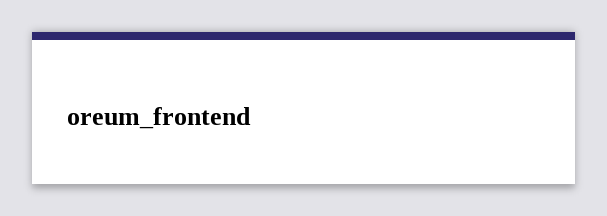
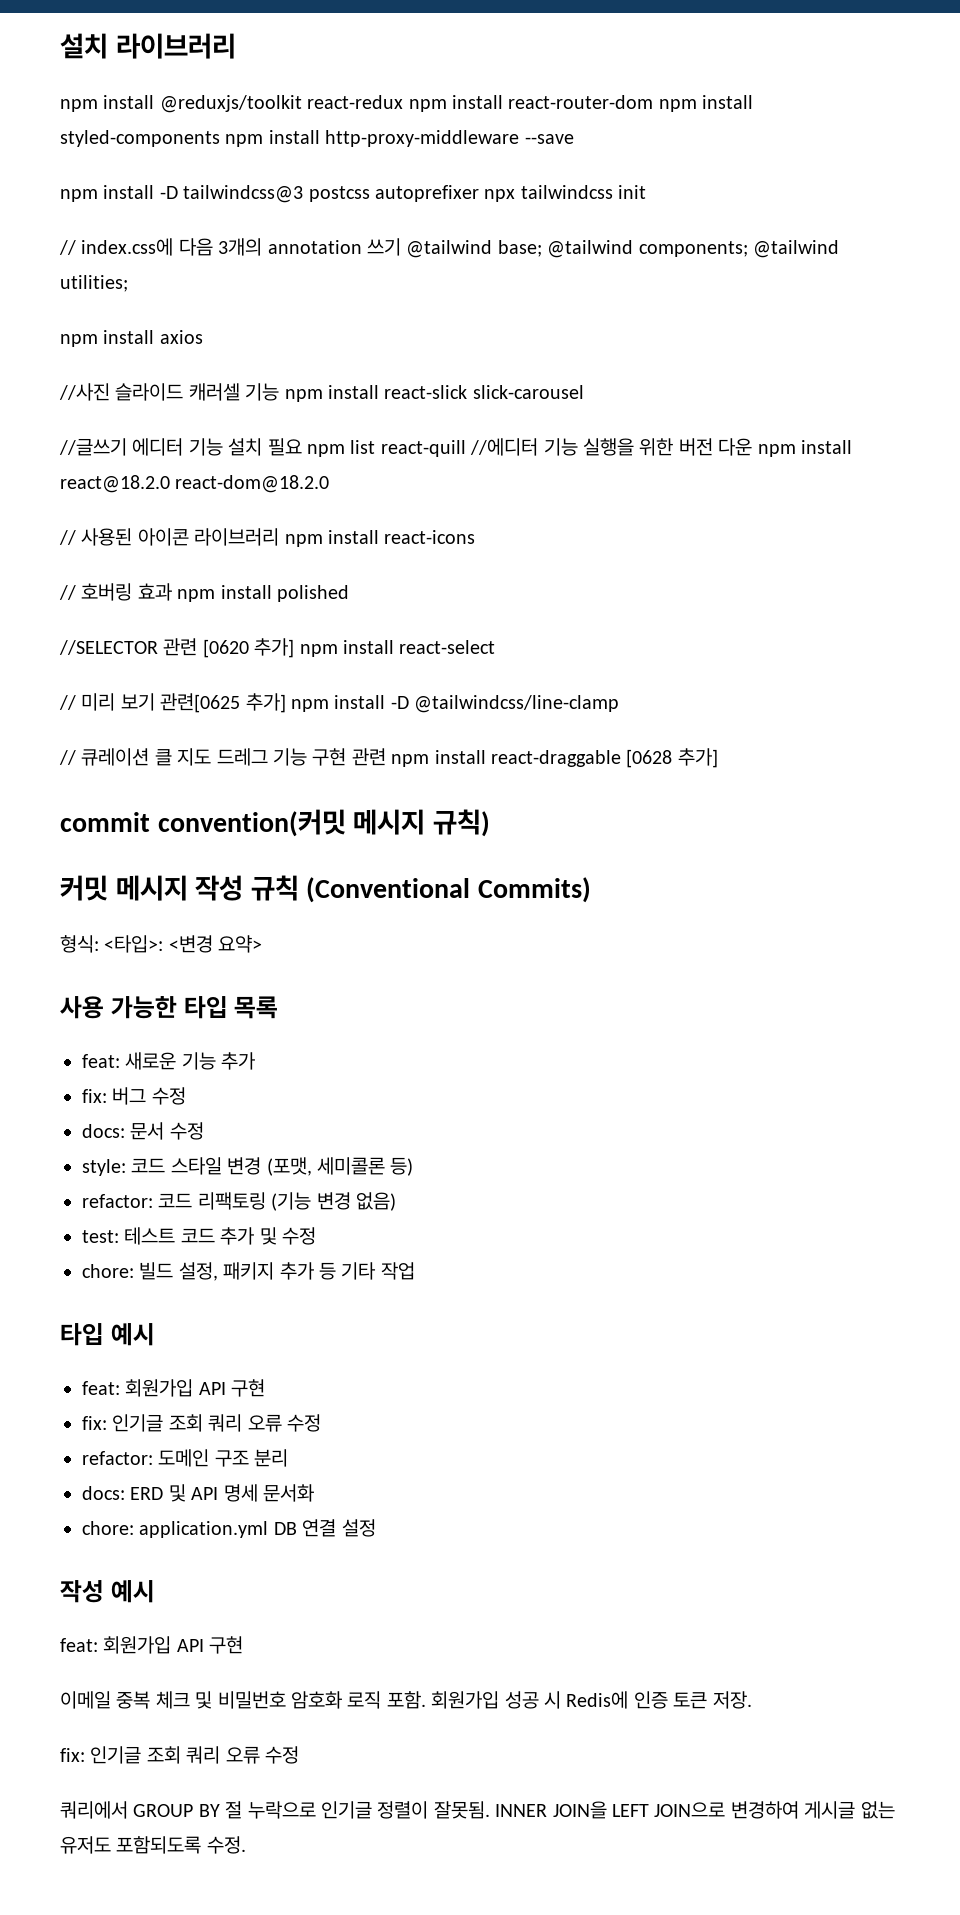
[67,107,251,129] oreum_frontend -> [60,33,236,59] [60,95,754,113] [60,130,574,147] [60,185,647,203] [59,238,839,258] [60,275,128,292] [60,330,203,347] [59,383,584,402] [59,438,852,457] [60,475,330,493] [59,528,476,547] [59,583,349,602] [59,638,496,658] [59,693,620,713] [59,748,718,768] [60,809,490,837] [60,875,591,903] [60,935,263,953] [60,996,279,1019] [82,1052,256,1070] [82,1087,186,1105] [82,1122,204,1140] [82,1157,414,1176] [82,1192,396,1211] [82,1227,316,1245] [82,1262,415,1281] [60,1323,155,1346] [82,1379,266,1397] [82,1414,321,1432] [82,1449,289,1467] [82,1484,314,1502] [82,1519,376,1538] [60,1580,155,1603] [60,1636,244,1654] [60,1691,752,1709] [60,1746,299,1764] [60,1801,895,1819] [60,1836,246,1854] 설치 라이브러리 // npm install @reduxjs/toolkit react-redux npm install react-router-dom npm install styled-components npm install http-proxy-middleware --save // npm install -D tailwindcss@3 postcss autoprefixer npx tailwindcss init // // index.css에 다음 3개의 annotation 쓰기 @tailwind base; @tailwind components; @tailwind utilities; // npm install axios // //사진 슬라이드 캐러셀 기능 npm install react-slick slick-carousel // //글쓰기 에디터 기능 설치 필요 npm list react-quill //에디터 기능 실행을 위한 버전 다운 npm install react@18.2.0 react-dom@18.2.0 // // 사용된 아이콘 라이브러리 npm install react-icons // // 호버링 효과 npm install polished // //SELECTOR 관련 [0620 추가] npm install react-select // // 미리 보기 관련[0625 추가] npm install -D @tailwindcss/line-clamp // // 큐레이션 클 지도 드레그 기능 구현 관련 npm install react-draggable [0628 추가] // commit convention(커밋 메시지 규칙) // 커밋 메시지 작성 규칙 (Conventional Commits) // 형식: <타입>: <변경 요약> // 사용 가능한 타입 목록 // feat: 새로운 기능 추가 // fix: 버그 수정 // docs: 문서 수정 // style: 코드 스타일 변경 (포맷, 세미콜론 등) // refactor: 코드 리팩토링 (기능 변경 없음) // test: 테스트 코드 추가 및 수정 // chore: 빌드 설정, 패키지 추가 등 기타 작업 // 타입 예시 // feat: 회원가입 API 구현 // fix: 인기글 조회 쿼리 오류 수정 // refactor: 도메인 구조 분리 // docs: ERD 및 API 명세 문서화 // chore: application.yml DB 연결 설정 // 작성 예시 // feat: 회원가입 API 구현 // 이메일 중복 체크 및 비밀번호 암호화 로직 포함. 회원가입 성공 시 Redis에 인증 토큰 저장. // fix: 인기글 조회 쿼리 오류 수정 // 쿼리에서 GROUP BY 절 누락으로 인기글 정렬이 잘못됨. INNER JOIN을 LEFT JOIN으로 변경하여 게시글 없는 유저도 포함되도록 수정.

